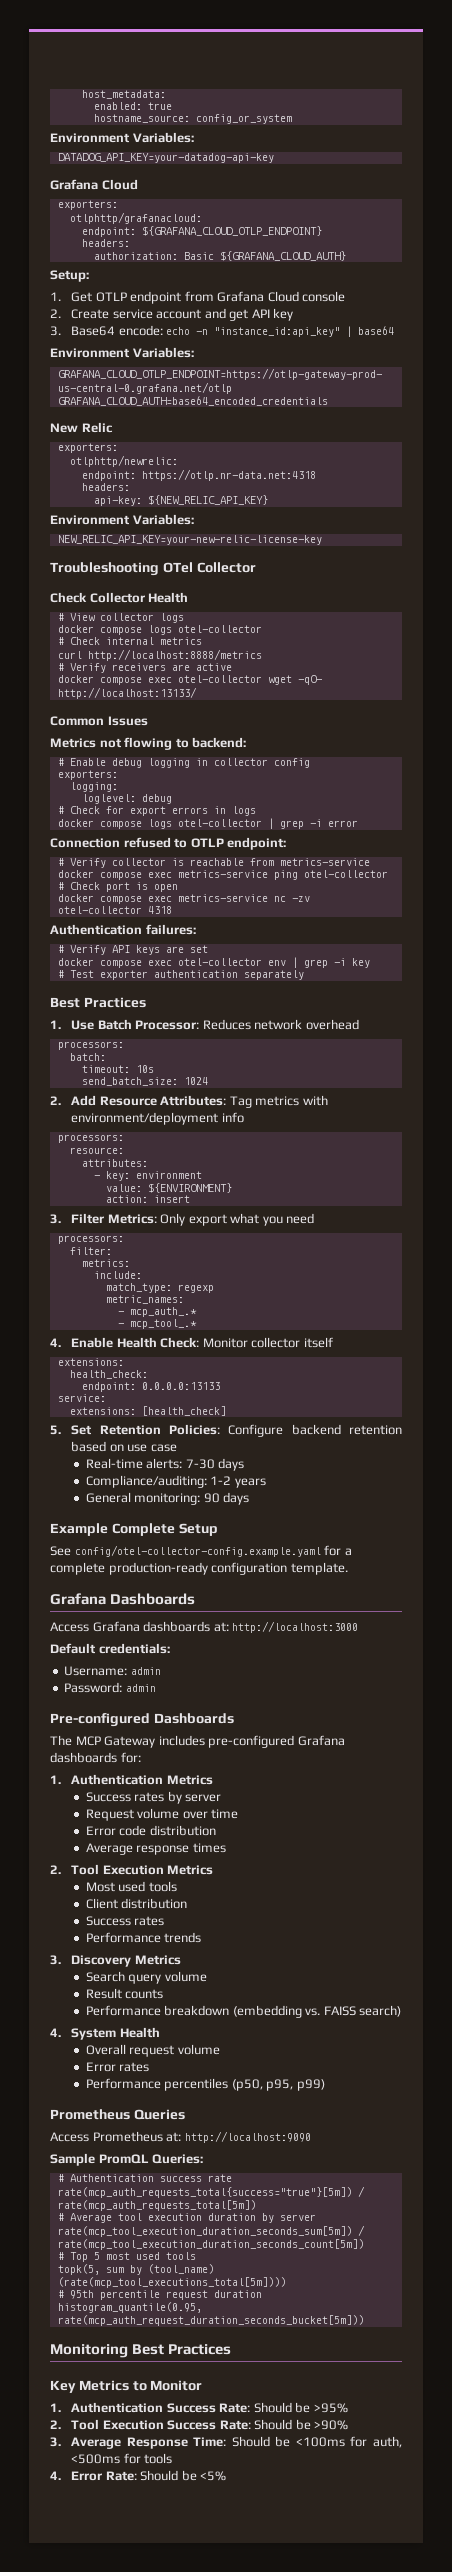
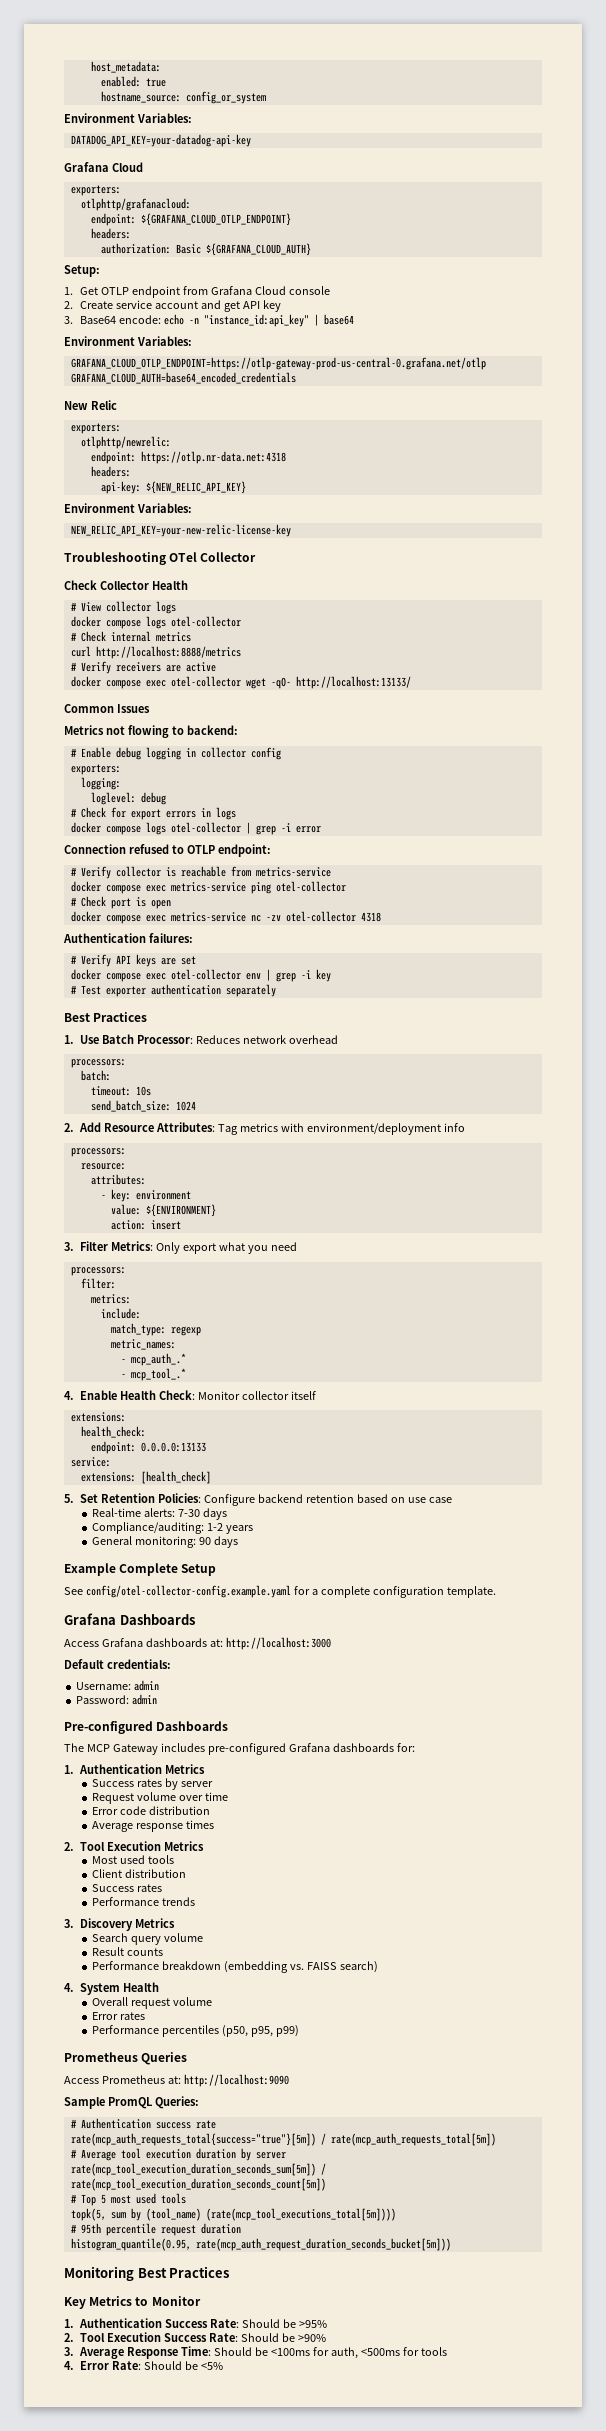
[108,1562,208,1575] production-ready -> (370, 1592) none

